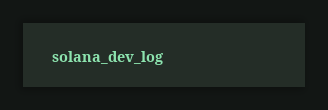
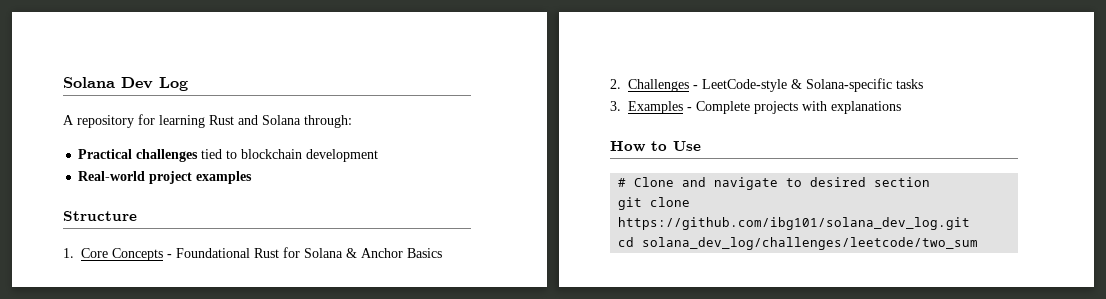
[52,51,164,65] solana_dev_log -> [63,77,188,91] [63,114,352,128] [78,149,379,162] [78,171,253,184] [63,211,137,221] [63,247,442,261] [610,78,923,92] [610,101,901,114] [610,141,701,152] [618,177,931,190] [618,197,691,210] [618,217,971,230] [618,237,979,250] Solana Dev Log // A repository for learning Rust and Solana through: // Practical challenges tied to blockchain development // Real-world project examples // Structure // 1. Core Concepts - Foundational Rust for Solana & Anchor Basics // 2. Challenges - LeetCode-style & Solana-specific tasks // 3. Examples - Complete projects with explanations // How to Use // # Clone and navigate to desired section // git clone https://github.com/ibg101/solana_dev_log.git // cd solana_dev_log/challenges/leetcode/two_sum

